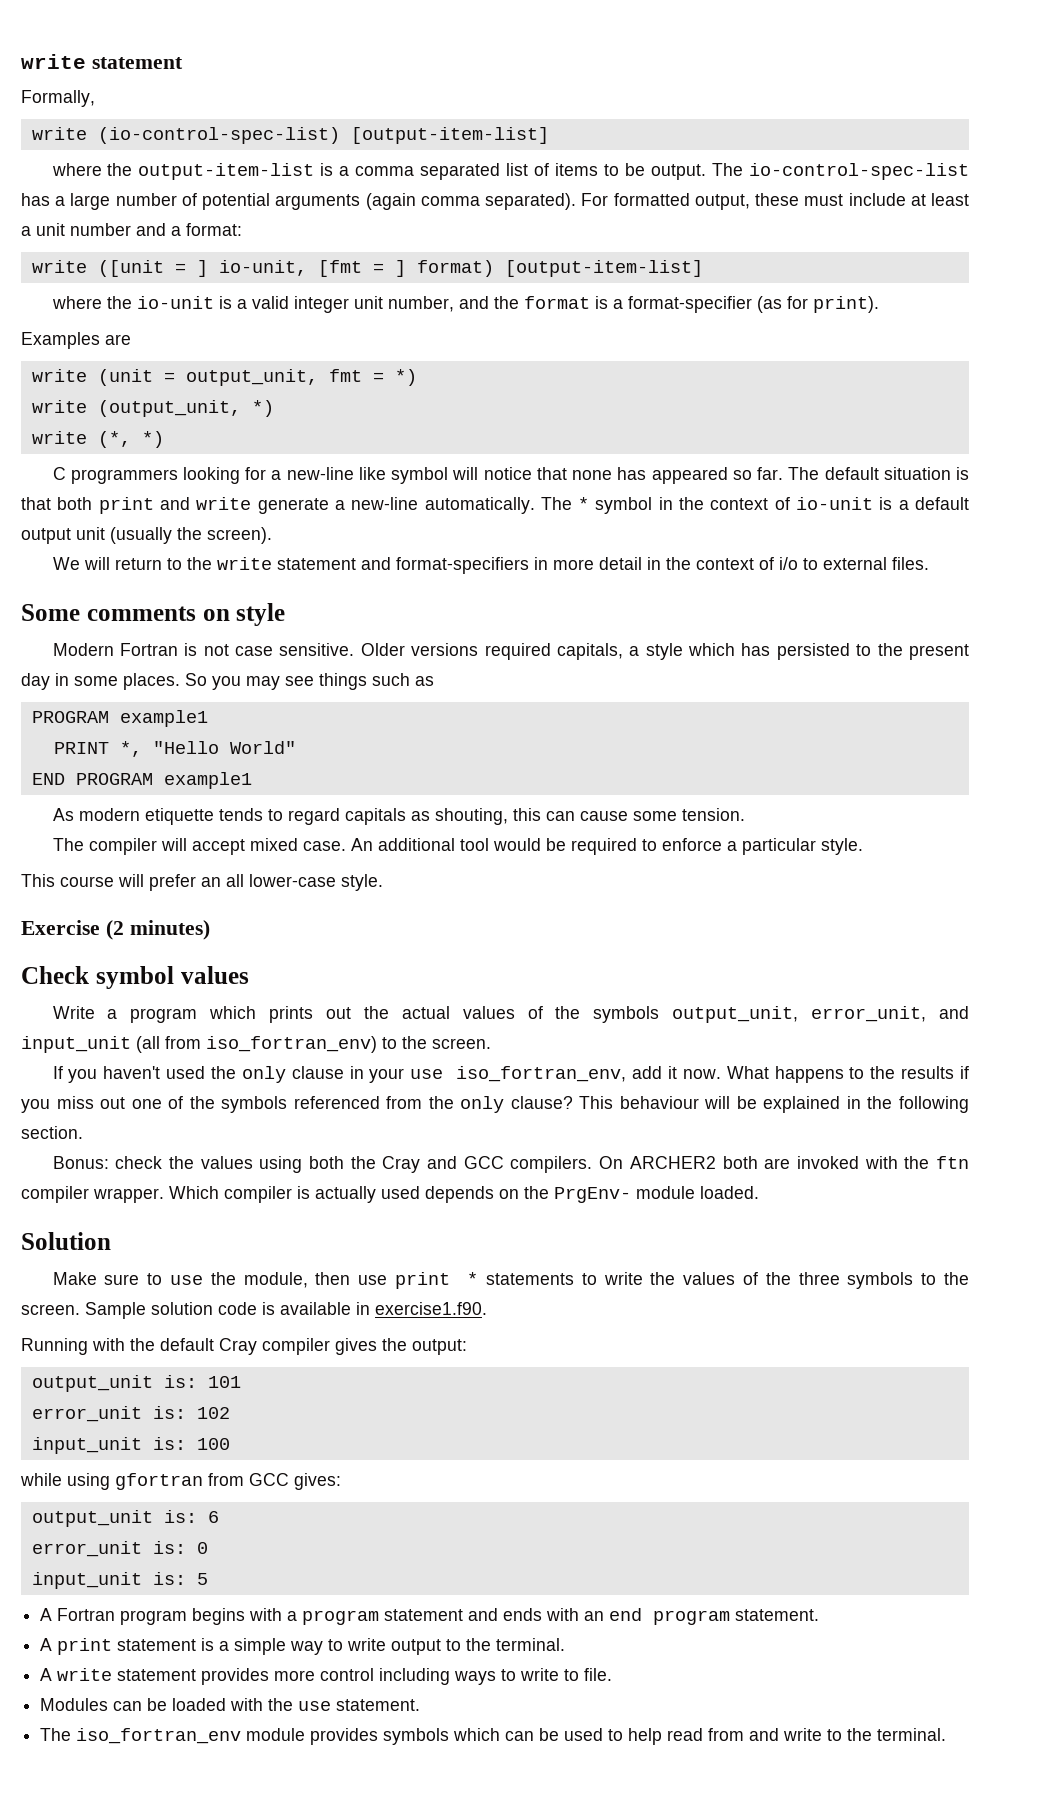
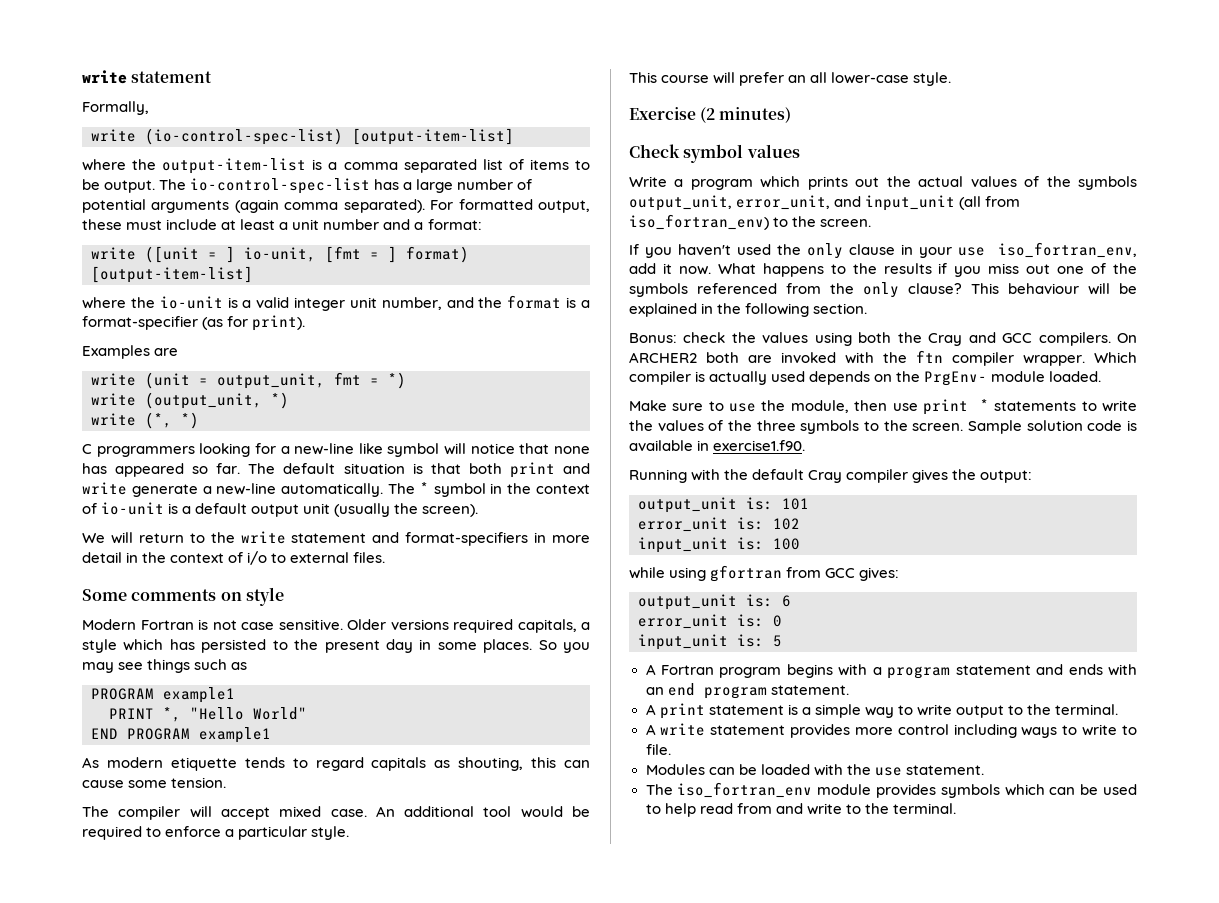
[21,1232,111,1250] // Solution -> (1102, 376) none

